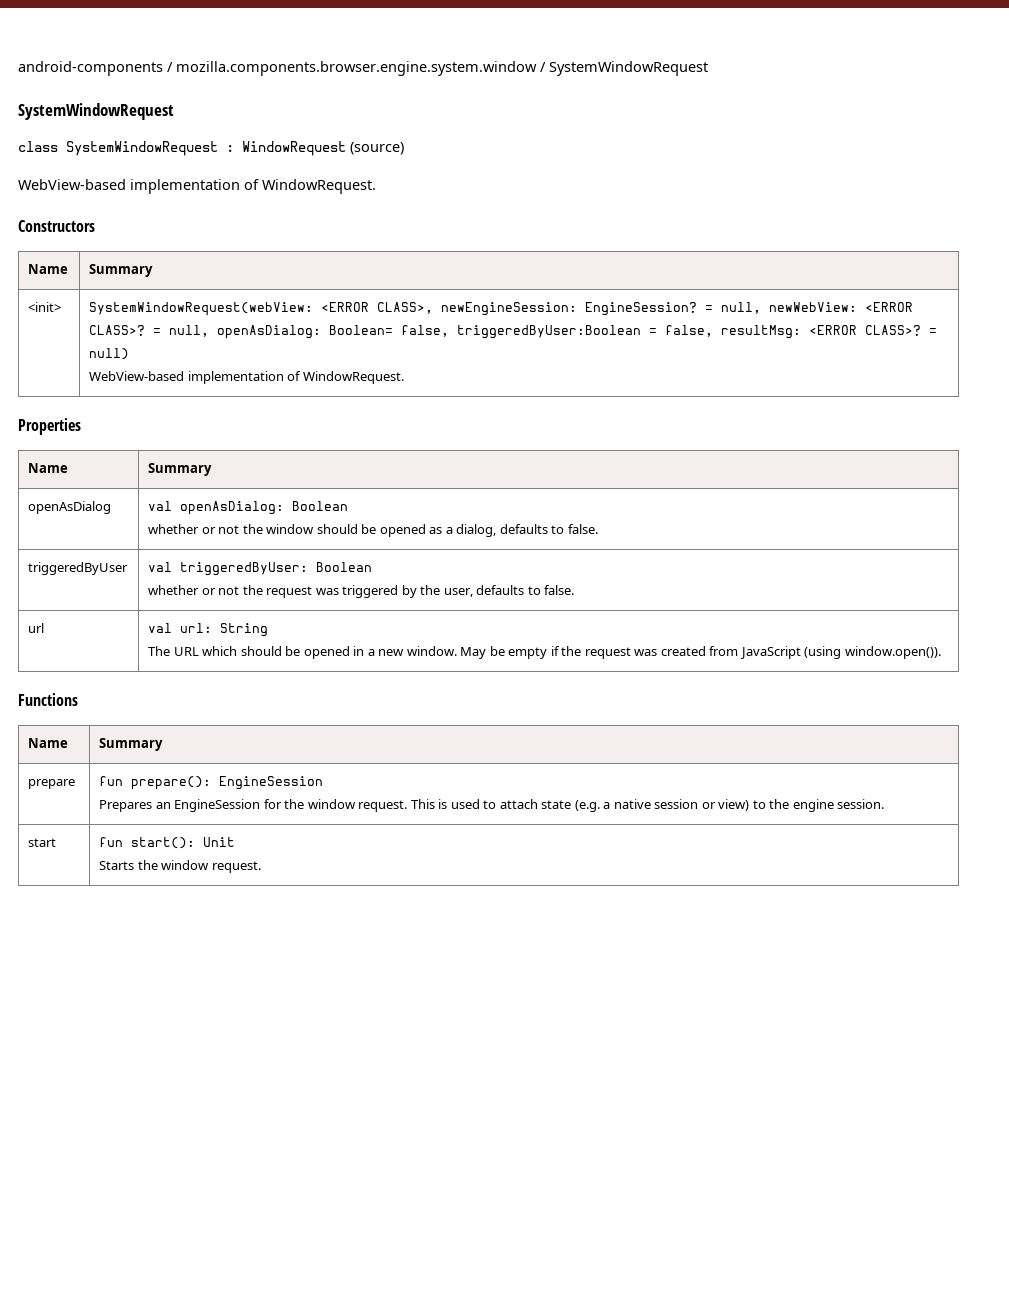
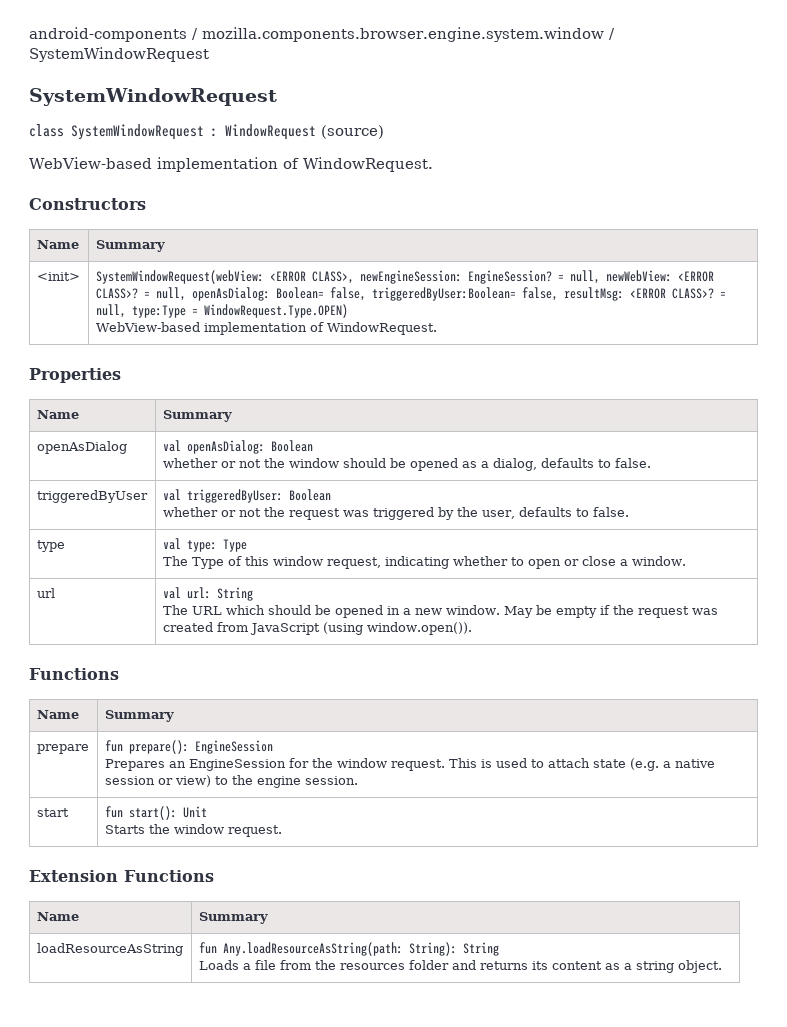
[457,325,658,339] triggeredByUser:Boolean = -> [371,287,516,301] triggeredByUser:Boolean=
[89,348,130,360] null) -> [95,304,348,318] null, type:Type = WindowRequest.Type.OPEN)
(575, 590) none -> [36,540,65,552] [162,538,247,552] [162,556,686,569] // type | val type: Type // The Type of this window request, indicating whether to open or close a window.
(261, 867) none -> [29,870,214,882] [36,912,79,921] [198,912,268,924] [36,943,183,956] [198,942,499,956] [198,960,722,973] // Extension Functions // Name | Summary // loadResourceAsString | fun Any.loadResourceAsString(path: String): String // Loads a file from the resources folder and returns its content as a string object.

